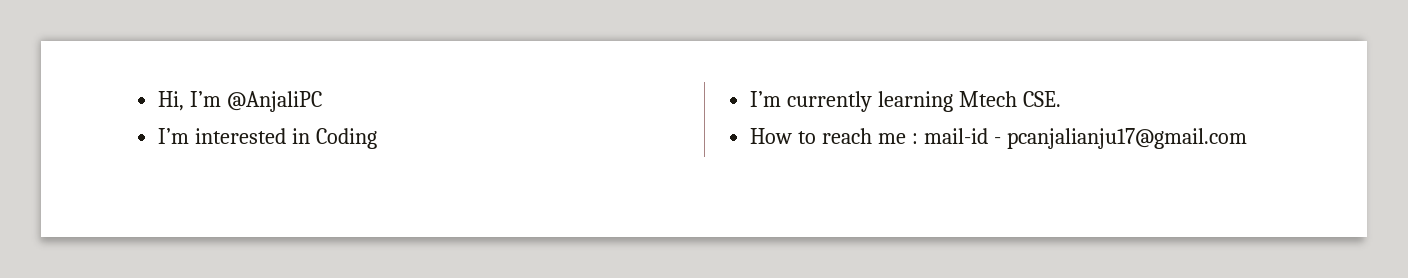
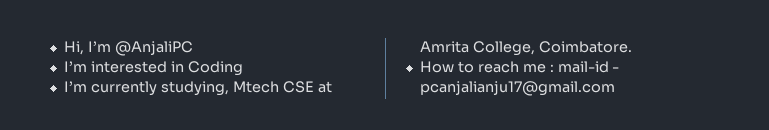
[878,91,1061,112] learning Mtech CSE. -> [160,81,332,96] [419,41,632,56] studying, Mtech CSE at Amrita College, Coimbatore.

